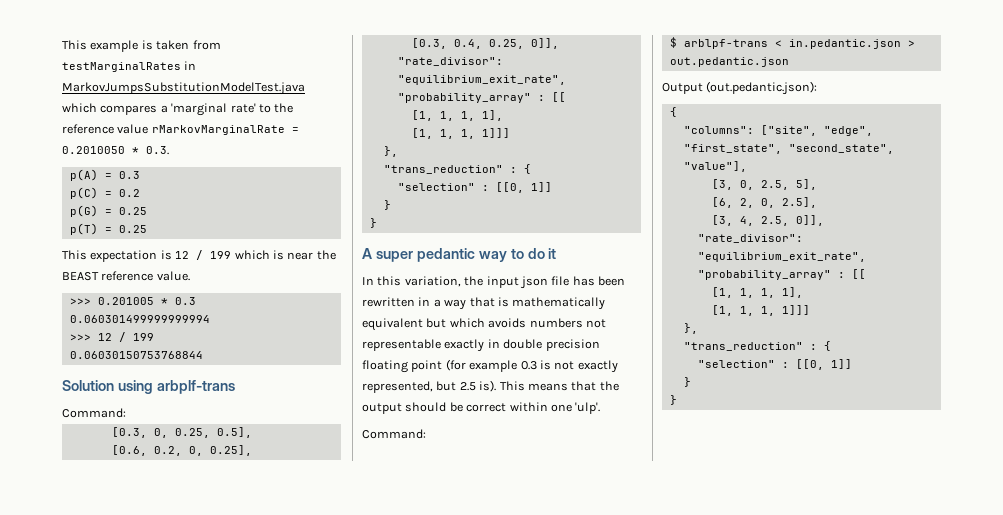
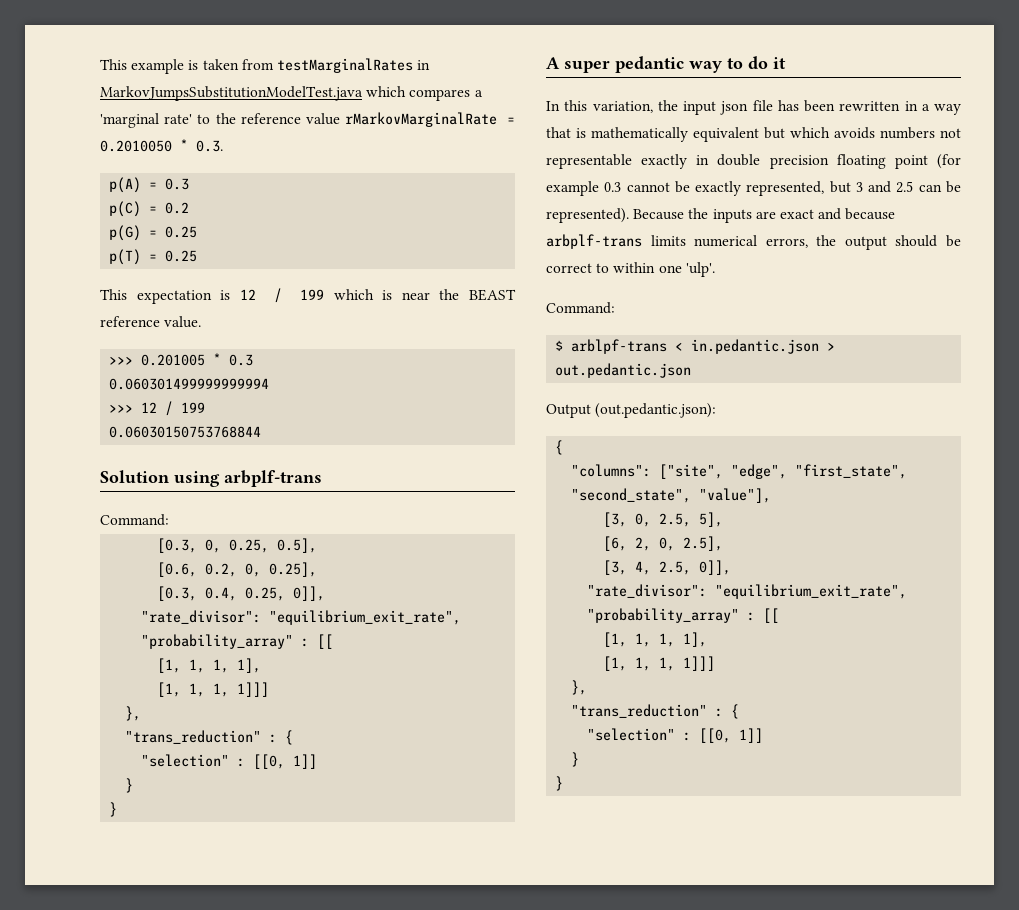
[539,360,575,370] is not -> [626,181,690,193] cannot be
[459,380,597,392] 2.5 is). This means that -> [855,181,961,193] [546,208,896,223] [546,234,808,249] 3 and 2.5 can be represented). Because the inputs are exact and because arbplf-trans limits numerical errors,
(507, 407) none -> [596,263,610,273] to

